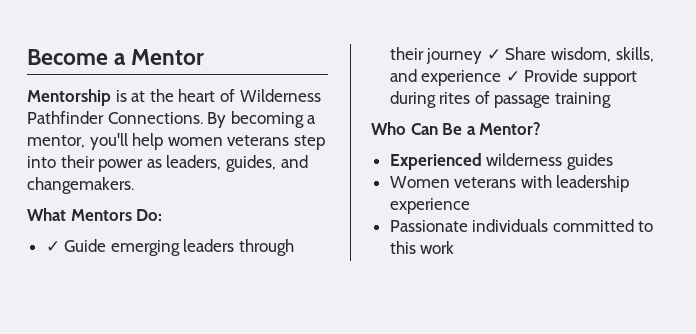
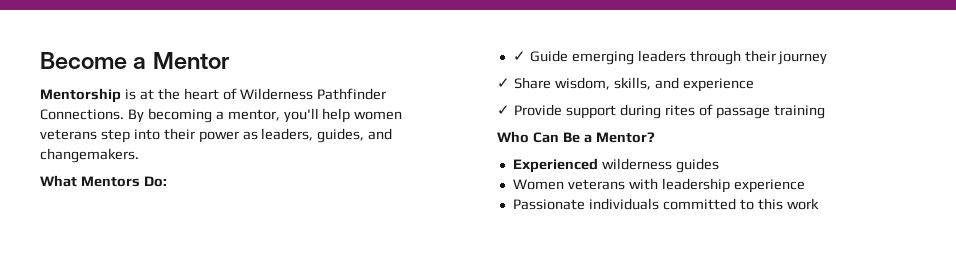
(483, 56) none -> (828, 58) //
(502, 78) none -> (754, 85) //

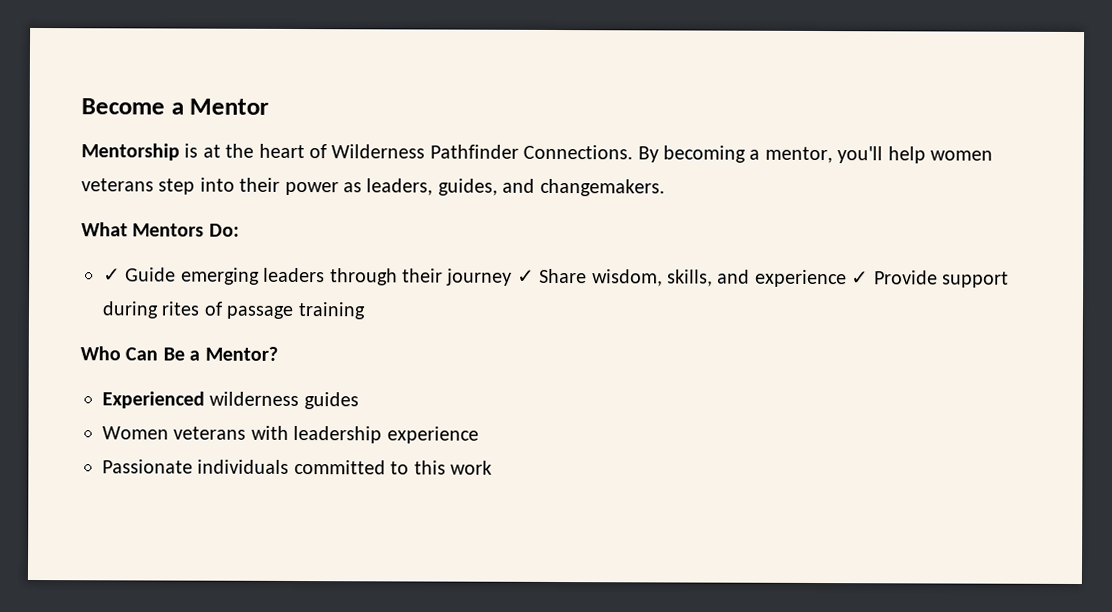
(828, 58) // -> (513, 277) none
(754, 85) // -> (847, 278) none

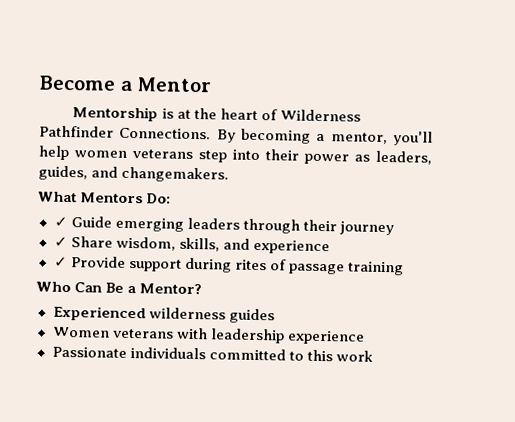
(513, 277) none -> (394, 228) //
(847, 278) none -> (330, 247) //

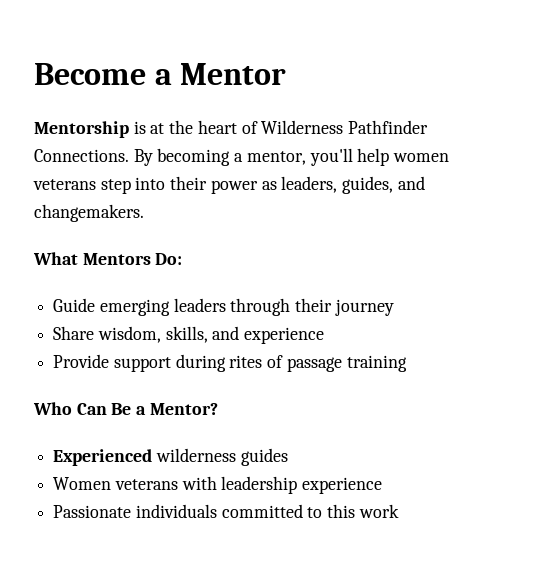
[53,216,68,228] ✓ -> (183, 259) none
[53,236,68,248] ✓ -> (394, 307) none
[53,256,68,268] ✓ -> (325, 335) none

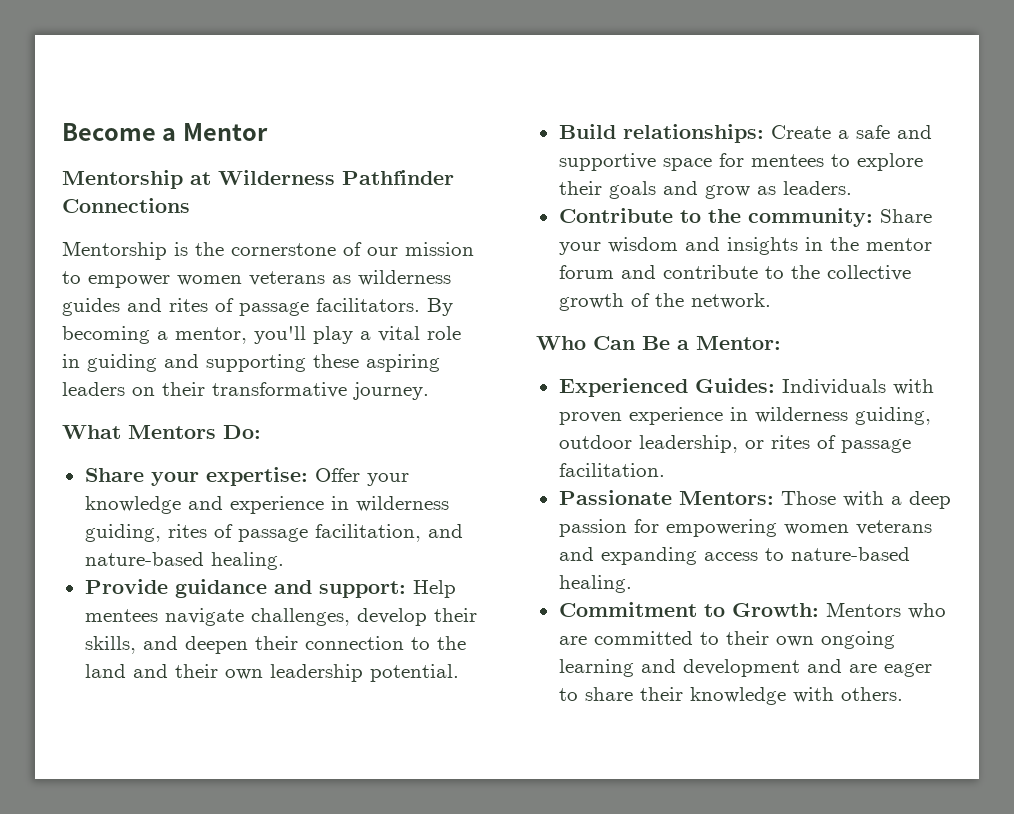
[133,120,429,134] [34,149,129,162] is at the heart of Wilderness Pathfinder Connections. -> [190,170,454,185] [62,198,190,213] [62,241,474,260] [62,270,451,288] [62,298,420,316] at Wilderness Pathfinder Connections // Mentorship is the cornerstone of our mission to empower women veterans as wilderness guides and rites of passage facilitators.
[357,148,450,166] [33,176,425,194] [34,204,144,222] [33,252,183,265] [53,298,394,316] [53,326,325,344] [53,354,407,372] help women veterans step into their power as leaders, guides, and changemakers. // What Mentors Do: // Guide emerging leaders through their journey // Share wisdom, skills, and experience // Provide support during rites of passage training -> [313,326,461,344] [62,354,440,372] [62,382,429,400] [62,425,261,439] [84,467,409,486] [84,496,449,514] [84,524,463,542] [84,552,284,570] [84,579,456,598] [84,608,477,626] [84,636,466,654] [84,664,459,682] [558,124,932,143] [558,153,923,171] [558,181,852,199] [558,208,932,227] [558,237,932,255] [558,265,911,281] [558,293,771,311] play a vital role in guiding and supporting these aspiring leaders on their transformative journey. // What Mentors Do: // Share your expertise: Offer your knowledge and experience in wilderness guiding, rites of passage facilitation, and nature-based healing. // Provide guidance and support: Help mentees navigate challenges, develop their skills, and deepen their connection to the land and their own leadership potential. // Build relationships: Create a safe and supportive space for mentees to explore their goals and grow as leaders. // Contribute to the community: Share your wisdom and insights in the mentor forum and contribute to the collective growth of the network.
[149,403,218,415] Mentor? -> [696,336,781,350] Mentor:
[155,448,288,466] [53,476,383,494] [53,504,399,518] wilderness guides // Women veterans with leadership experience // Passionate individuals committed to this work -> [694,378,934,395] [558,407,931,425] [558,435,911,453] [558,463,665,477] [558,490,951,509] [558,519,932,537] [558,547,910,565] [558,575,632,593] [558,602,946,619] [558,631,895,649] [558,659,932,677] [558,687,903,705] Guides: Individuals with proven experience in wilderness guiding, outdoor leadership, or rites of passage facilitation. // Passionate Mentors: Those with a deep passion for empowering women veterans and expanding access to nature-based healing. // Commitment to Growth: Mentors who are committed to their own ongoing learning and development and are eager to share their knowledge with others.

